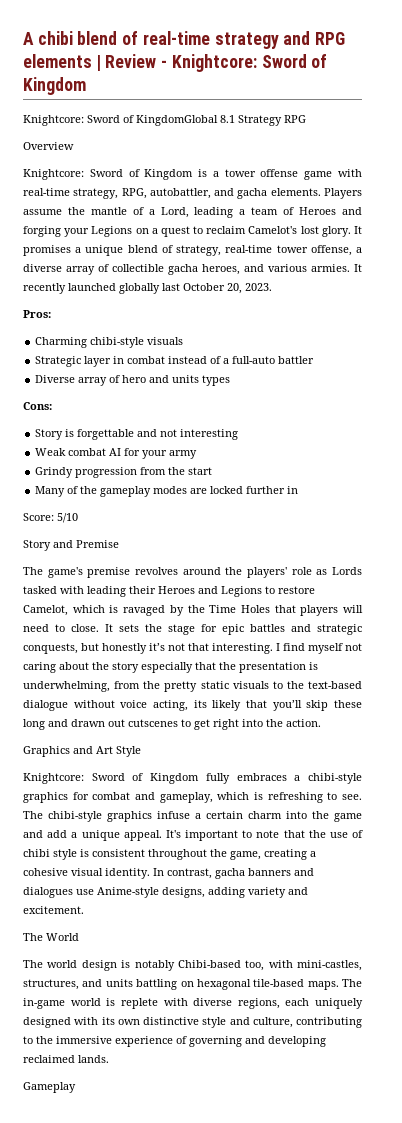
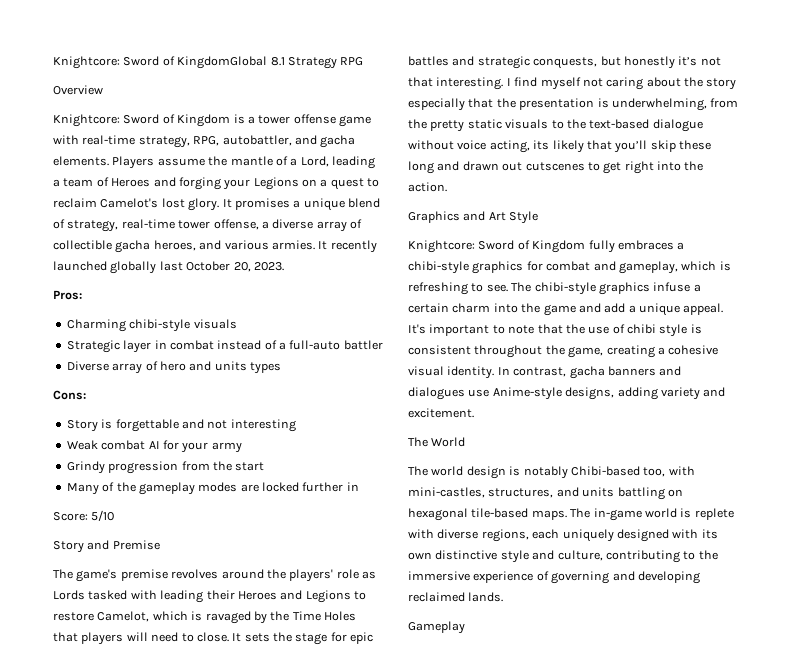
[23,31,346,49] [23,54,328,72] [23,77,86,95] A chibi blend of real-time strategy and RPG elements | Review - Knightcore: Sword of Kingdom // -> (53, 62) none

